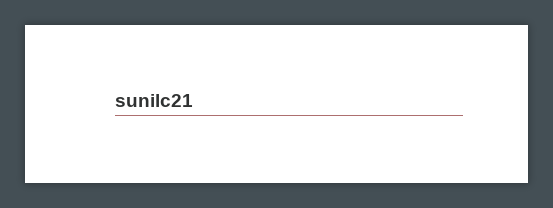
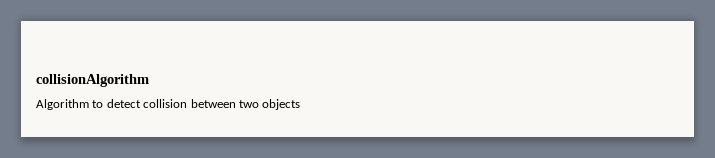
[115,94,193,107] sunilc21 -> [36,74,149,87] [36,99,301,110] collisionAlgorithm // Algorithm to detect collision between two objects

